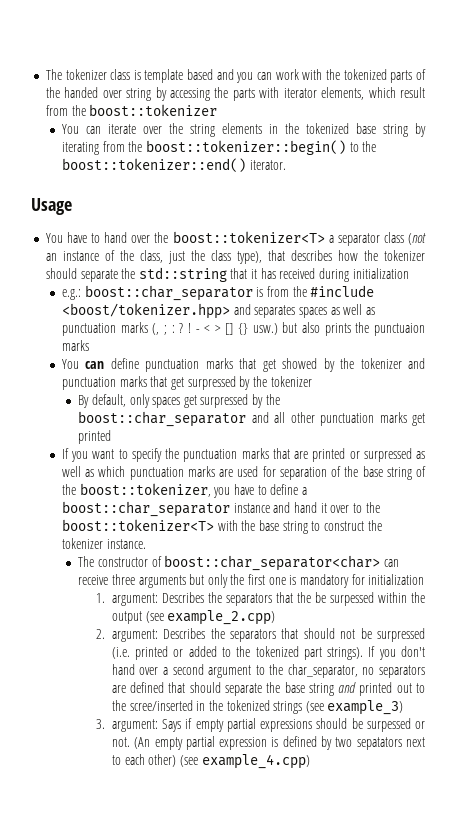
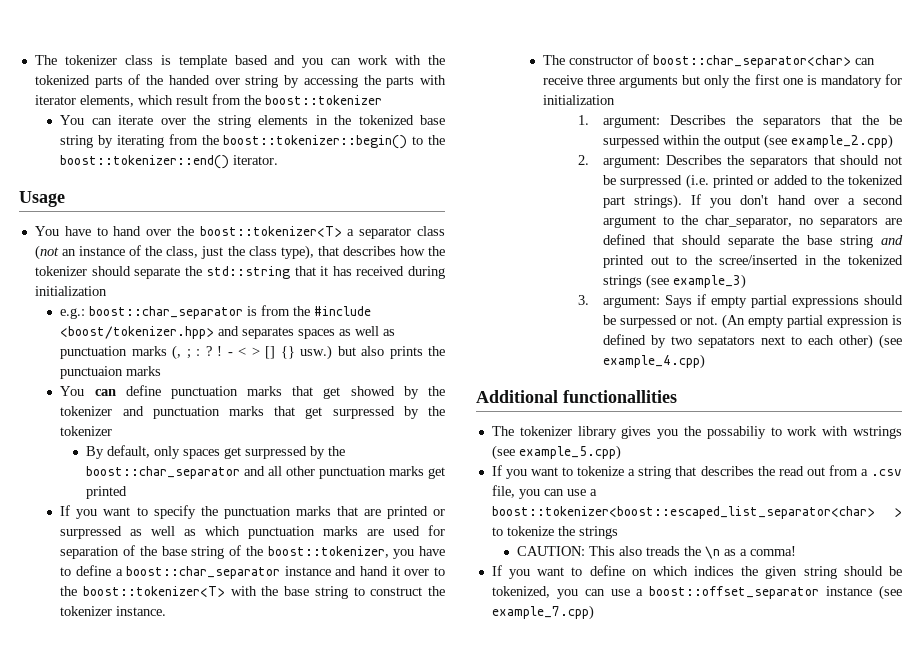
(310, 761) none -> [476,390,677,403] [491,426,902,439] [491,445,621,460] [491,465,902,479] [491,485,597,499] [491,506,902,519] [491,526,618,539] [517,546,797,559] [491,565,903,579] [491,585,902,600] [491,605,594,620] // Additional functionallities // The tokenizer library gives you the possabiliy to work with wstrings (see example_5.cpp) // If you want to tokenize a string that describes the read out from a .csv file, you can use a boost::tokenizer<boost::escaped_list_separator<char> > to tokenize the strings // CAUTION: This also treads the \n as a comma! // If you want to define on which indices the given string should be tokenized, you can use a boost::offset_separator instance (see example_7.cpp)

